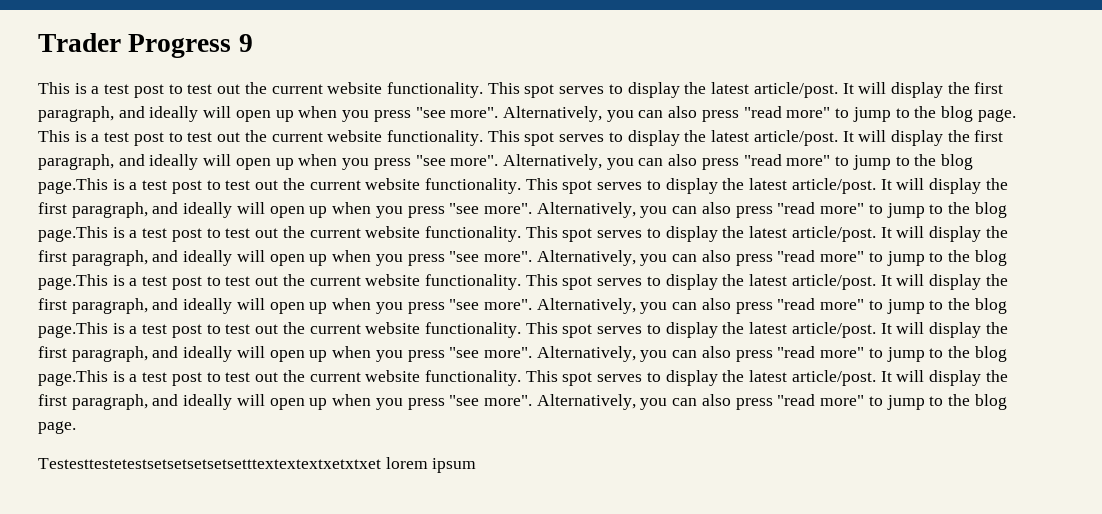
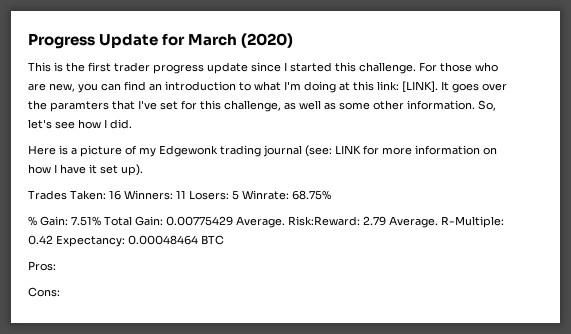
[38,33,253,58] [38,82,1004,98] [38,106,1016,122] [38,130,1004,146] [38,154,973,170] [38,178,1008,194] [38,202,1007,218] [38,226,1008,242] [38,250,1007,266] [38,274,1008,290] [38,298,1007,314] [38,322,1008,338] [38,346,1007,362] [38,370,1008,386] [38,394,1007,410] [38,421,76,434] [38,457,477,473] Trader Progress 9 // This is a test post to test out the current website functionality. This spot serves to display the latest article/post. It will display the first paragraph, and ideally will open up when you press "see more". Alternatively, you can also press "read more" to jump to the blog page. This is a test post to test out the current website functionality. This spot serves to display the latest article/post. It will display the first paragraph, and ideally will open up when you press "see more". Alternatively, you can also press "read more" to jump to the blog page.This is a test post to test out the current website functionality. This spot serves to display the latest article/post. It will display the first paragraph, and ideally will open up when you press "see more". Alternatively, you can also press "read more" to jump to the blog page.This is a test post to test out the current website functionality. This spot serves to display the latest article/post. It will display the first paragraph, and ideally will open up when you press "see more". Alternatively, you can also press "read more" to jump to the blog page.This is a test post to test out the current website functionality. This spot serves to display the latest article/post. It will display the first paragraph, and ideally will open up when you press "see more". Alternatively, you can also press "read more" to jump to the blog page.This is a test post to test out the current website functionality. This spot serves to display the latest article/post. It will display the first paragraph, and ideally will open up when you press "see more". Alternatively, you can also press "read more" to jump to the blog page.This is a test post to test out the current website functionality. This spot serves to display the latest article/post. It will display the first paragraph, and ideally will open up when you press "see more". Alternatively, you can also press "read more" to jump to the blog page. // Testesttestetestsetsetsetsetsetttextextextxetxtxet lorem ipsum -> [28,33,294,49] [28,62,498,74] [28,81,507,93] [28,100,496,112] [28,119,132,129] [28,145,497,157] [28,164,143,176] [28,190,331,200] [28,216,504,228] [28,235,224,247] [28,261,56,271] [28,287,60,297] Progress Update for March (2020) // This is the first trader progress update since I started this challenge. For those who are new, you can find an introduction to what I'm doing at this link: [LINK]. It goes over the paramters that I've set for this challenge, as well as some other information. So, let's see how I did. // Here is a picture of my Edgewonk trading journal (see: LINK for more information on how I have it set up). // Trades Taken: 16 Winners: 11 Losers: 5 Winrate: 68.75% // % Gain: 7.51% Total Gain: 0.00775429 Average. Risk:Reward: 2.79 Average. R-Multiple: 0.42 Expectancy: 0.00048464 BTC // Pros: // Cons:

